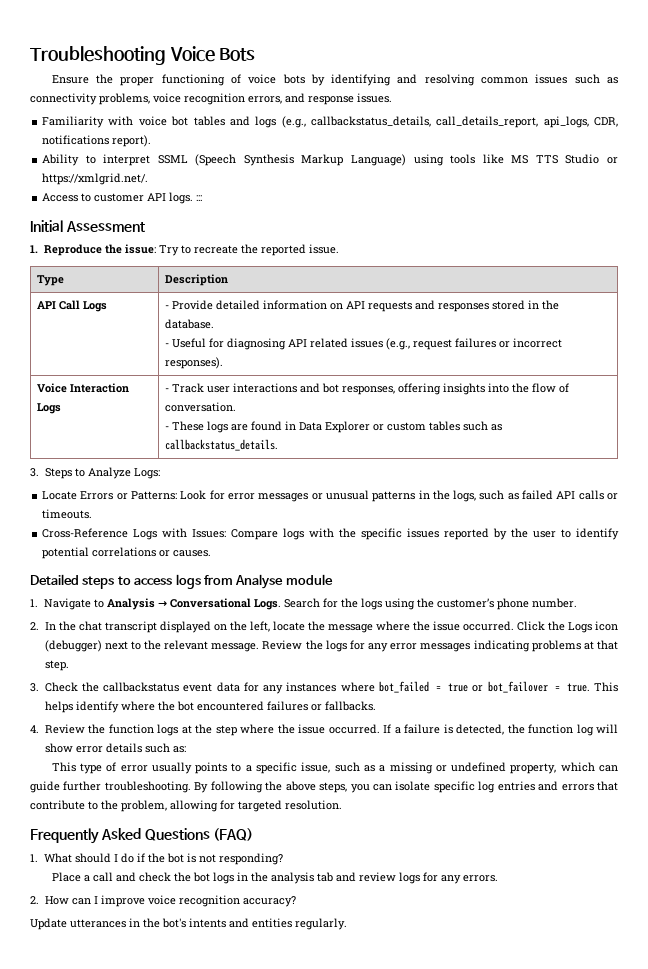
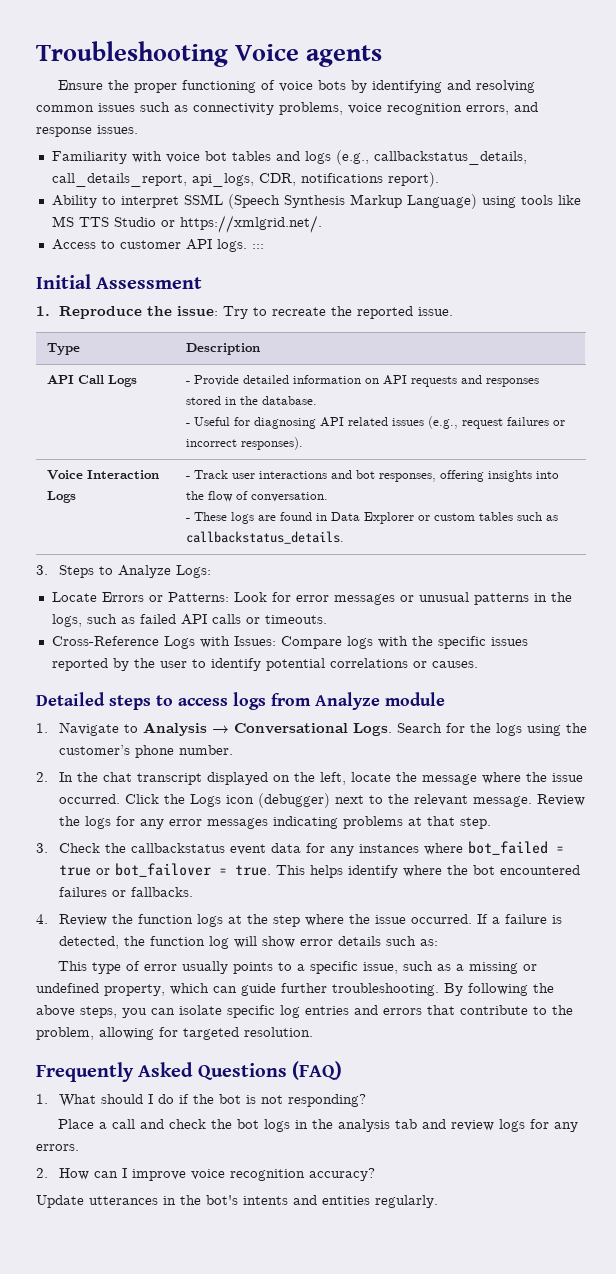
[219,48,256,61] Bots -> [306,45,382,67] agents
[235,574,284,589] Analyse -> [315,692,380,710] Analyze

